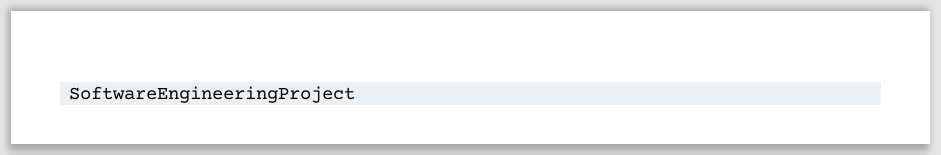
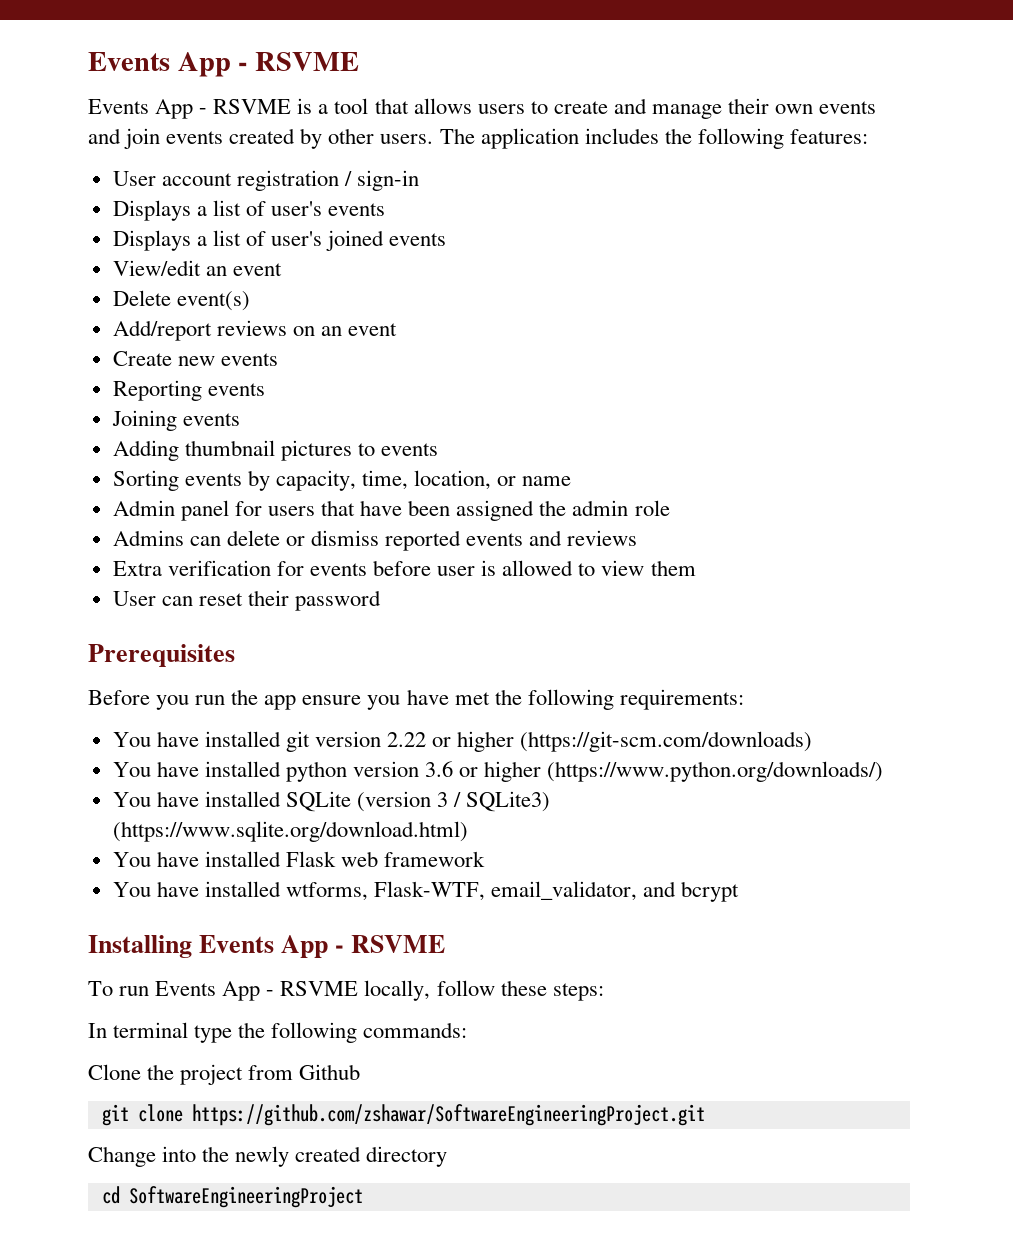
(69, 94) none -> [88,52,360,77] [88,98,877,119] [88,128,868,149] [112,170,420,191] [112,200,386,221] [112,230,447,251] [112,260,282,276] [112,290,250,311] [112,320,398,341] [112,351,278,366] [112,380,265,401] [111,410,240,431] [112,440,439,461] [112,470,572,491] [112,500,670,521] [112,530,638,551] [112,560,696,576] [112,590,382,611] [88,644,235,667] [88,689,744,710] [112,731,813,752] [112,761,884,782] [112,791,551,812] [112,821,468,842] [112,851,486,867] [112,881,740,902] [88,935,446,958] [88,980,604,1001] [88,1022,468,1043] [88,1064,361,1085] [101,1104,705,1126] [88,1146,448,1167] [101,1186,120,1204] Events App - RSVME // Events App - RSVME is a tool that allows users to create and manage their own events and join events created by other users. The application includes the following features: // User account registration / sign-in // Displays a list of user's events // Displays a list of user's joined events // View/edit an event // Delete event(s) // Add/report reviews on an event // Create new events // Reporting events // Joining events // Adding thumbnail pictures to events // Sorting events by capacity, time, location, or name // Admin panel for users that have been assigned the admin role // Admins can delete or dismiss reported events and reviews // Extra verification for events before user is allowed to view them // User can reset their password // Prerequisites // Before you run the app ensure you have met the following requirements: // You have installed git version 2.22 or higher (https://git-scm.com/downloads) // You have installed python version 3.6 or higher (https://www.python.org/downloads/) // You have installed SQLite (version 3 / SQLite3) (https://www.sqlite.org/download.html) // You have installed Flask web framework // You have installed wtforms, Flask-WTF, email_validator, and bcrypt // Installing Events App - RSVME // To run Events App - RSVME locally, follow these steps: // In terminal type the following commands: // Clone the project from Github // git clone https://github.com/zshawar/SoftwareEngineeringProject.git // Change into the newly created directory // cd

